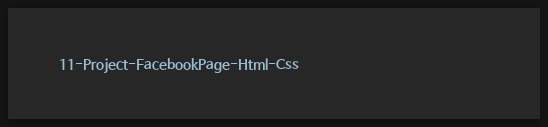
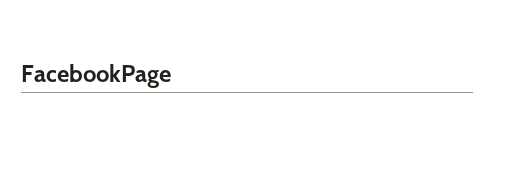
[59,58,299,74] 11-Project-FacebookPage-Html-Css -> [21,64,171,88] FacebookPage

